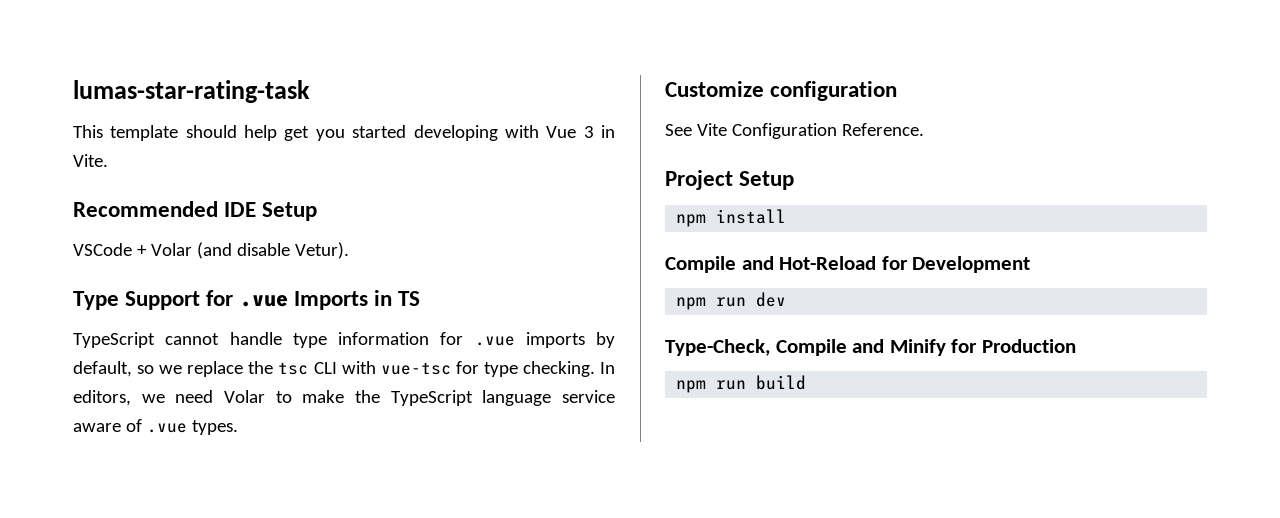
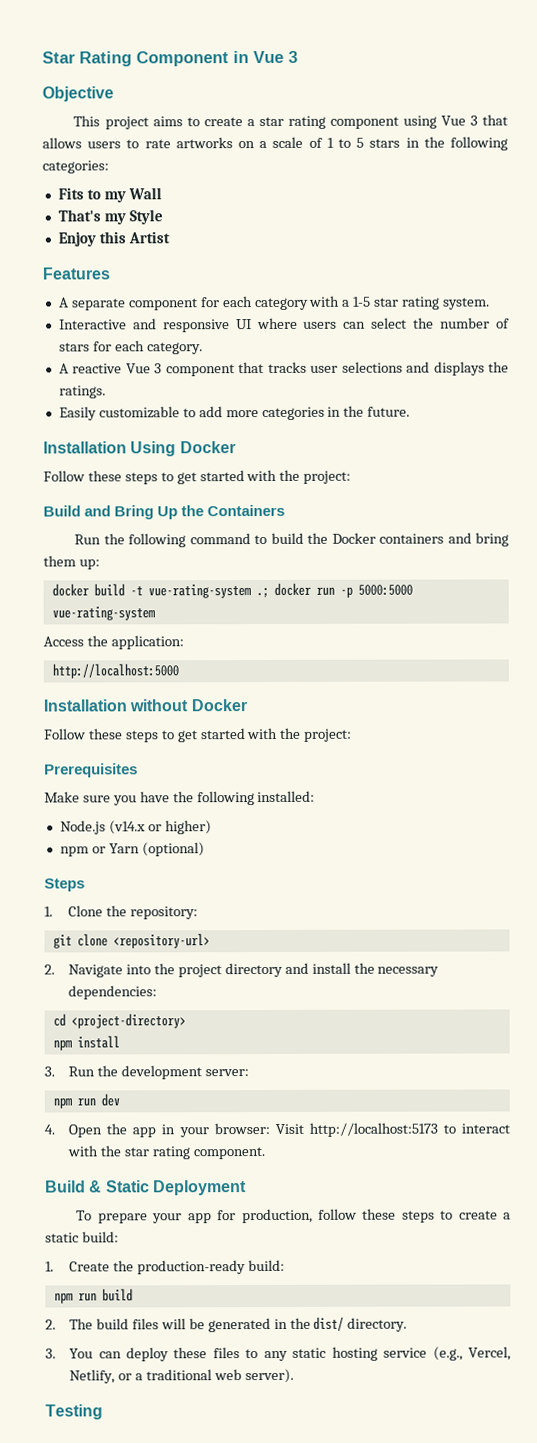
[73,80,310,103] [73,125,616,141] [73,154,108,167] [73,201,318,221] [73,242,349,259] [73,290,421,310] [73,332,615,348] [73,361,615,377] [73,390,615,406] [73,419,238,435] [665,81,898,101] [665,123,924,139] [665,170,795,190] [676,209,787,227] [665,256,1031,273] [676,292,787,310] [665,339,1076,356] [676,375,807,393] lumas-star-rating-task // This template should help get you started developing with Vue 3 in Vite. // Recommended IDE Setup // VSCode + Volar (and disable Vetur). // Type Support for .vue Imports in TS // TypeScript cannot handle type information for .vue imports by default, so we replace the tsc CLI with vue-tsc for type checking. In editors, we need Volar to make the TypeScript language service aware of .vue types. // Customize configuration // See Vite Configuration Reference. // Project Setup // npm install // Compile and Hot-Reload for Development // npm run dev // Type-Check, Compile and Minify for Production // npm run build -> [42,50,298,67] [42,86,114,102] [73,114,509,130] [42,136,508,151] [42,160,109,174] [57,187,162,203] [57,209,163,225] [57,231,170,247] [42,267,110,280] [58,295,491,311] [58,317,511,333] [58,340,203,355] [58,361,509,377] [58,385,106,399] [58,405,411,421] [43,441,236,457] [43,469,352,485] [43,504,286,520] [74,532,510,548] [43,555,100,570] [51,582,413,599] [51,606,156,621] [43,635,184,650] [51,663,179,679] [43,699,247,712] [44,727,353,743] [44,763,138,778] [44,790,316,806] [59,820,212,835] [59,842,205,857] [44,878,85,892] [44,905,198,920] [52,933,210,949] [44,962,440,978] [68,985,158,1000] [52,1013,186,1029] [52,1035,120,1051] [44,1065,249,1080] [52,1093,120,1109] [44,1122,510,1138] [67,1145,265,1160] [45,1180,247,1196] [76,1208,511,1224] [45,1231,119,1243] [45,1259,285,1275] [53,1288,133,1304] [45,1316,408,1333] [45,1346,511,1362] [69,1368,294,1384] [45,1404,103,1420] Star Rating Component in Vue 3 // Objective // This project aims to create a star rating component using Vue 3 that allows users to rate artworks on a scale of 1 to 5 stars in the following categories: // Fits to my Wall // That's my Style // Enjoy this Artist // Features // A separate component for each category with a 1-5 star rating system. // Interactive and responsive UI where users can select the number of stars for each category. // A reactive Vue 3 component that tracks user selections and displays the ratings. // Easily customizable to add more categories in the future. // Installation Using Docker // Follow these steps to get started with the project: // Build and Bring Up the Containers // Run the following command to build the Docker containers and bring them up: // docker build -t vue-rating-system .; docker run -p 5000:5000 vue-rating-system // Access the application: // http://localhost:5000 // Installation without Docker // Follow these steps to get started with the project: // Prerequisites // Make sure you have the following installed: // Node.js (v14.x or higher) // npm or Yarn (optional) // Steps // 1. Clone the repository: // git clone <repository-url> // 2. Navigate into the project directory and install the necessary dependencies: // cd <project-directory> // npm install // 3. Run the development server: // npm run dev // 4. Open the app in your browser: Visit http://localhost:5173 to interact with the star rating component. // Build & Static Deployment // To prepare your app for production, follow these steps to create a static build: // 1. Create the production-ready build: // npm run build // 2. The build files will be generated in the dist/ directory. // 3. You can deploy these files to any static hosting service (e.g., Vercel, Netlify, or a traditional web server). // Testing

